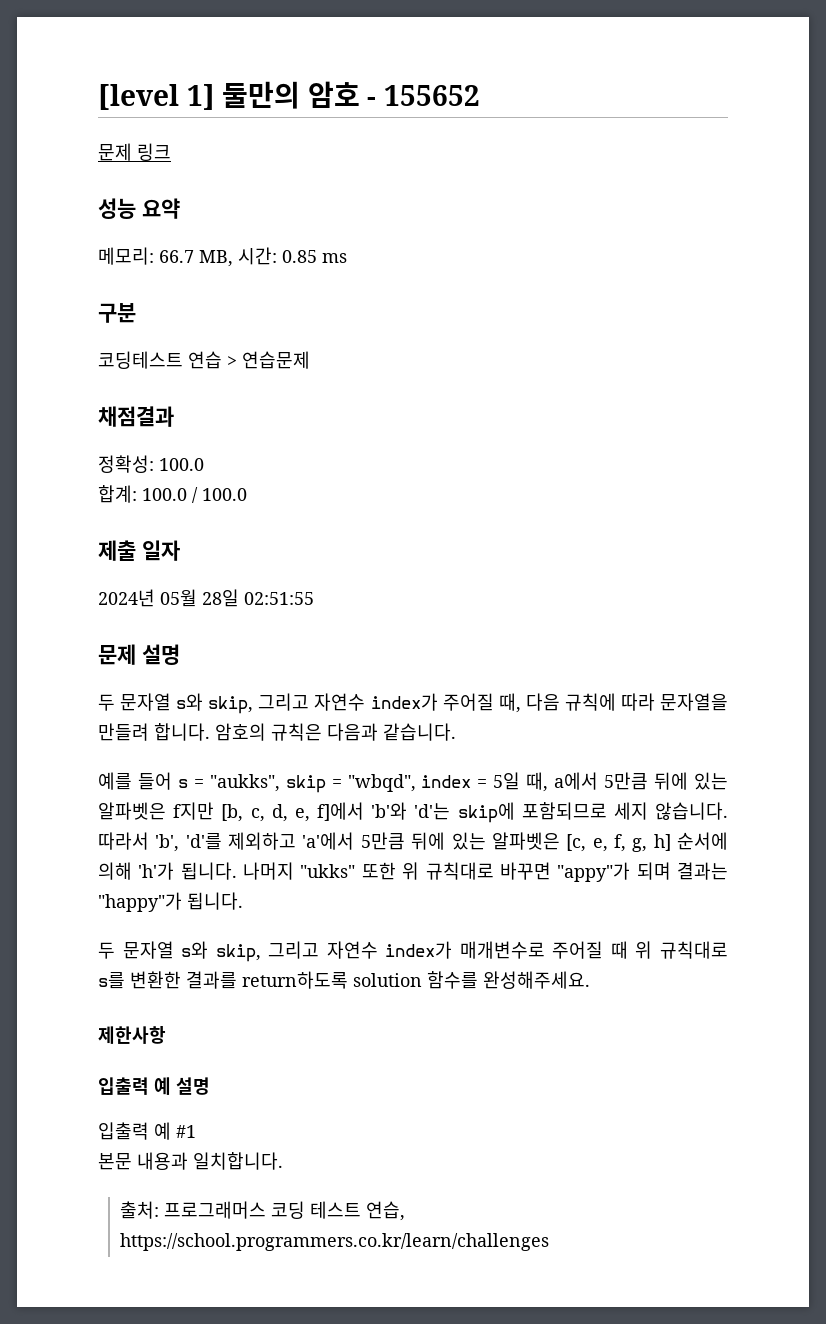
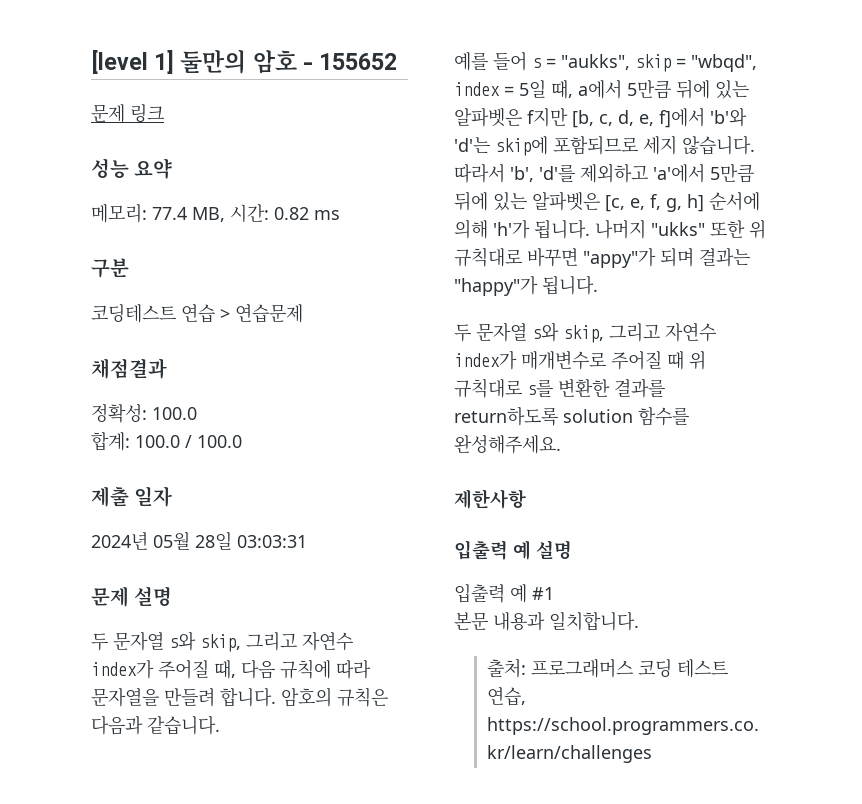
[159,250,194,263] 66.7 -> [152,207,187,220] 77.4
[282,250,317,263] 0.85 -> [274,207,309,220] 0.82
[244,592,314,605] 02:51:55 -> [237,535,307,548] 03:03:31

